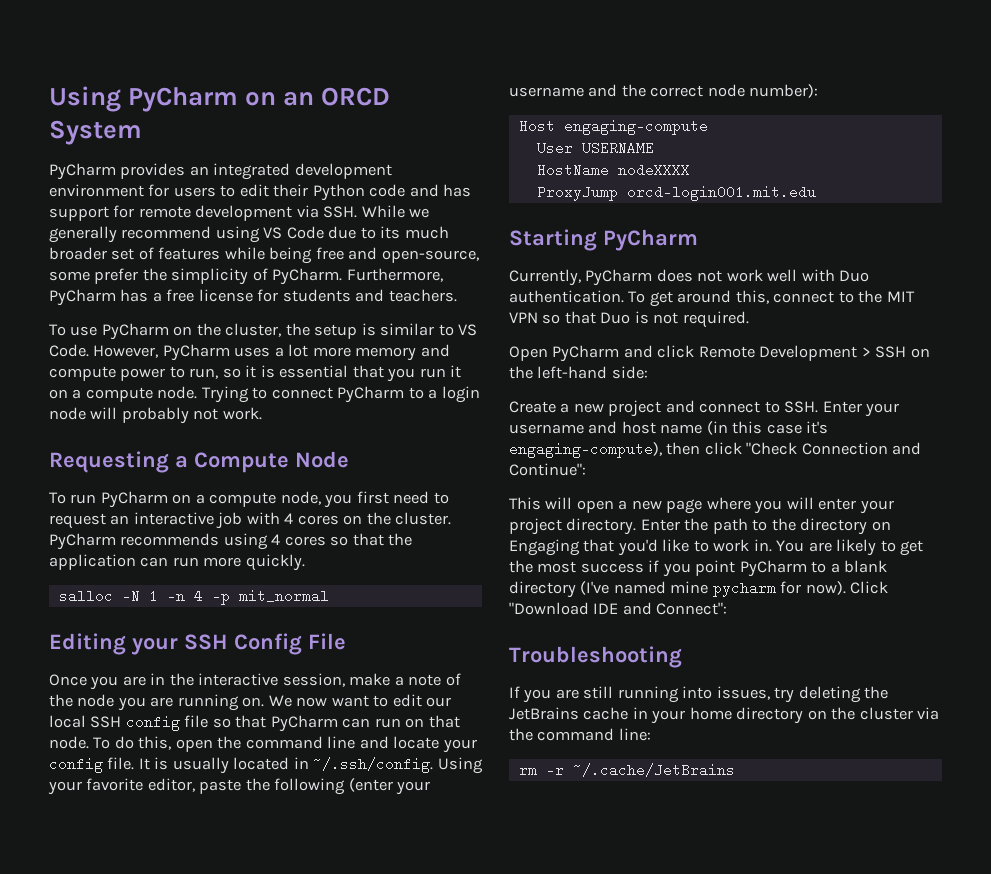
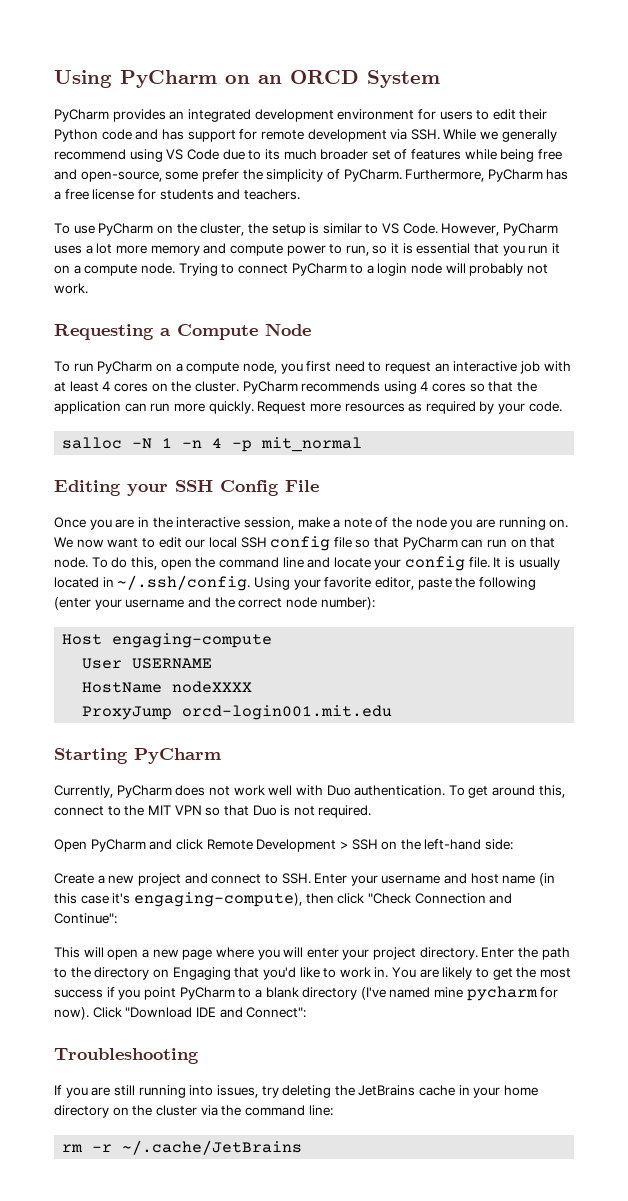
(280, 518) none -> [54,381,99,392] at least
(305, 562) none -> [257,401,562,414] Request more resources as required by your code.

